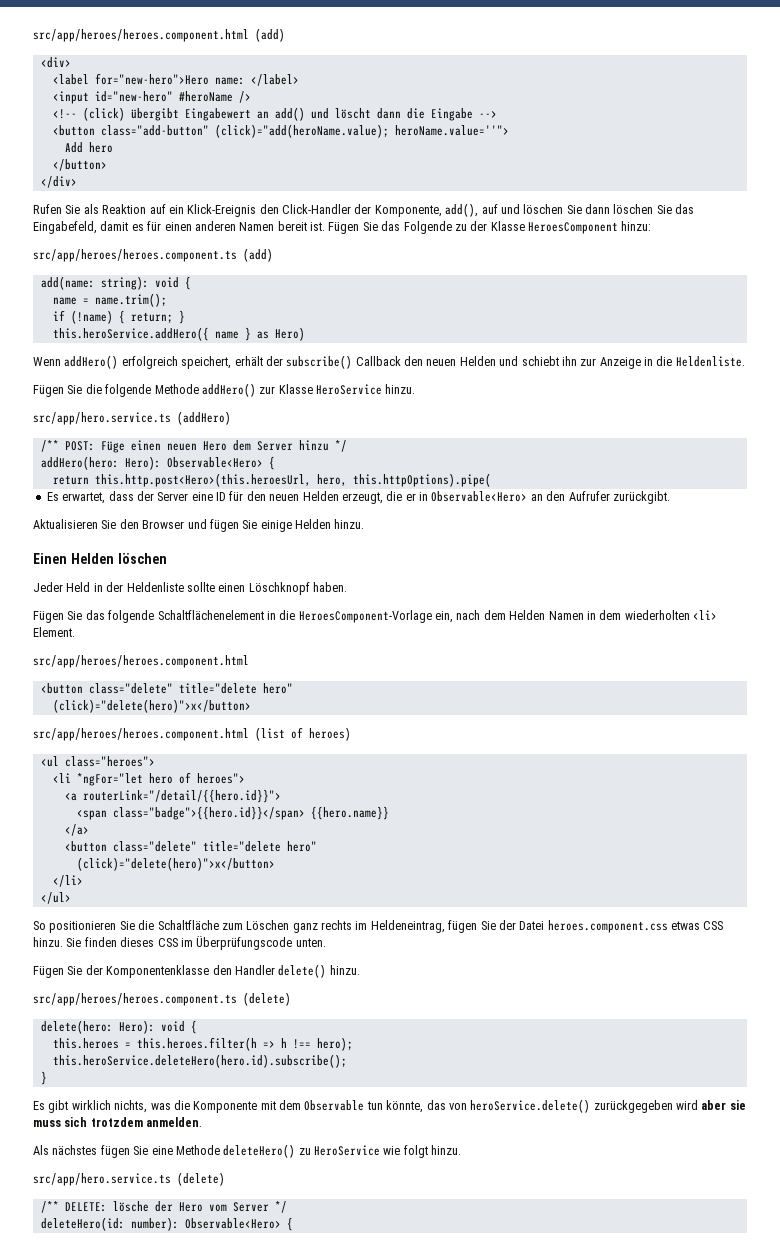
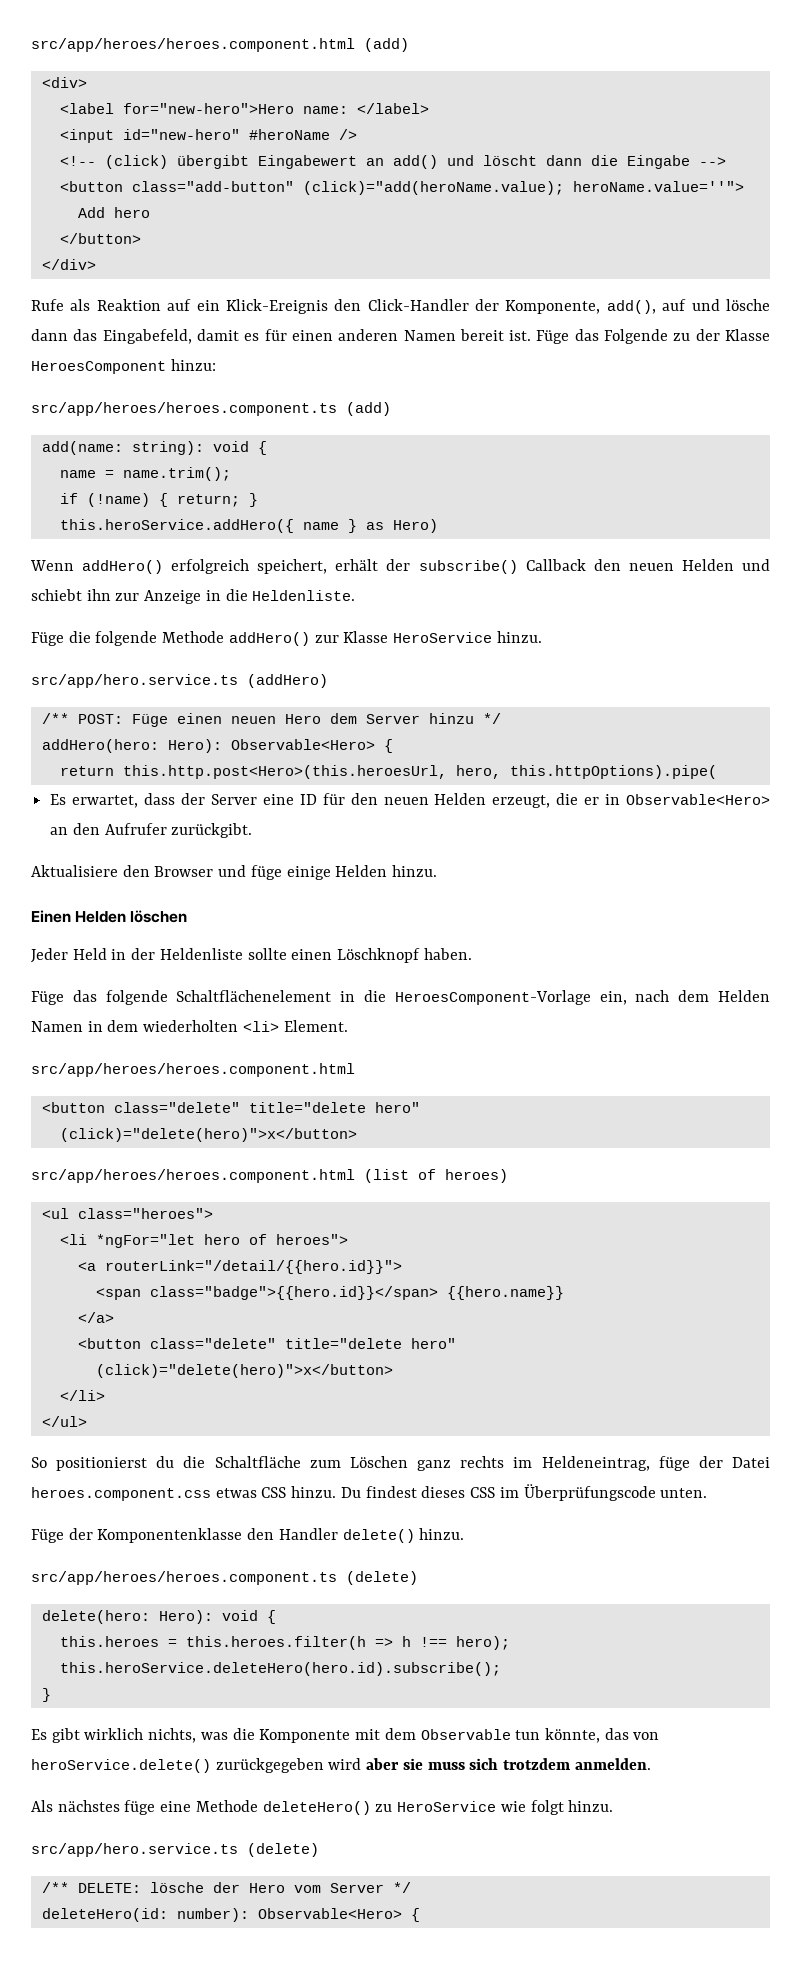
[33,204,81,214] Rufen Sie -> [31,299,64,311] Rufe
[523,204,672,214] löschen Sie dann löschen Sie -> [726,299,770,311] [31,329,68,341] lösche dann
[328,222,378,234] Fügen Sie -> [536,330,570,344] Füge
[33,385,83,397] Fügen Sie -> [31,632,64,646] Füge
[33,519,117,529] Aktualisieren Sie -> [31,865,118,877] Aktualisiere
[209,519,258,532] fügen Sie -> [250,865,282,880] füge
[33,611,83,623] Fügen Sie -> [31,991,64,1005] Füge
[49,921,135,933] positionieren Sie -> [56,1456,175,1471] positionierst du
[448,920,496,933] fügen Sie -> [658,1456,690,1471] füge
[66,937,117,947] Sie finden -> [340,1486,417,1498] Du findest
[33,966,83,978] Fügen Sie -> [31,1529,64,1543] Füge
[100,1145,149,1158] fügen Sie -> [124,1800,156,1815] füge

